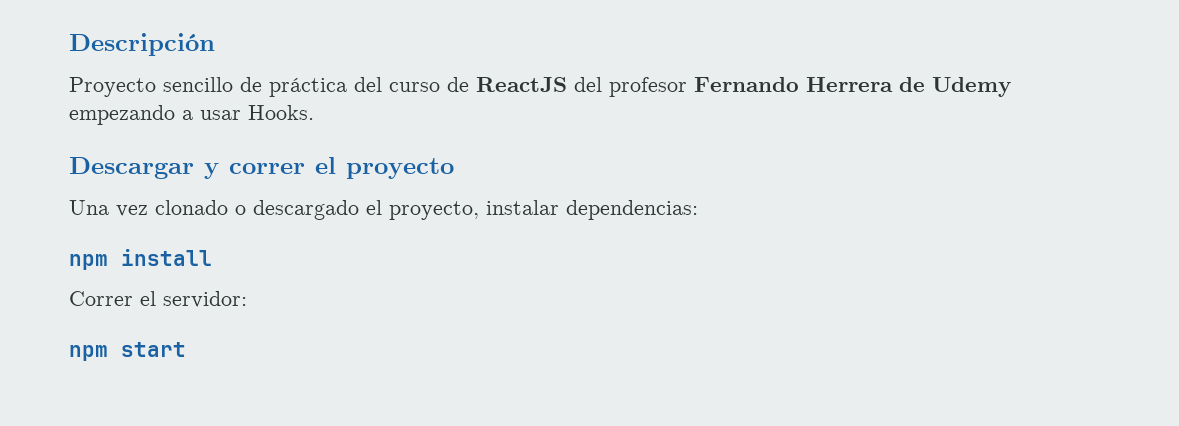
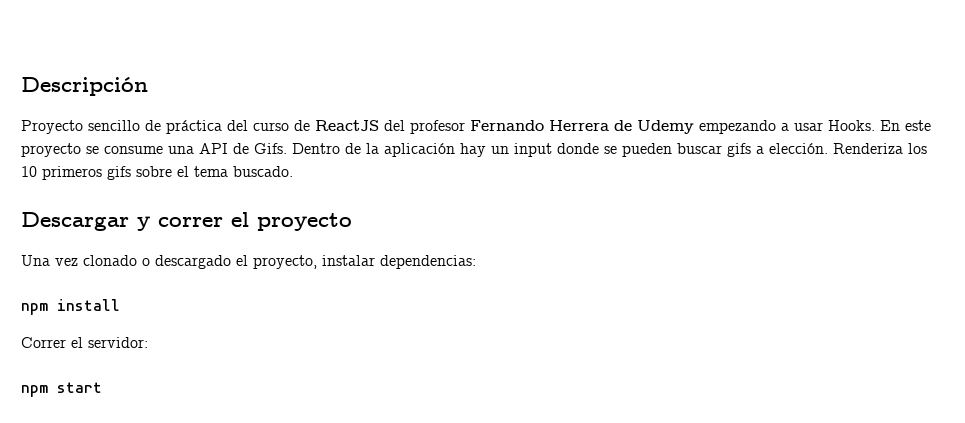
(314, 112) none -> [880,120,931,131] [21,143,927,157] [21,166,293,180] En este proyecto se consume una API de Gifs. Dentro de la aplicación hay un input donde se pueden buscar gifs a elección. Renderiza los 10 primeros gifs sobre el tema buscado.

